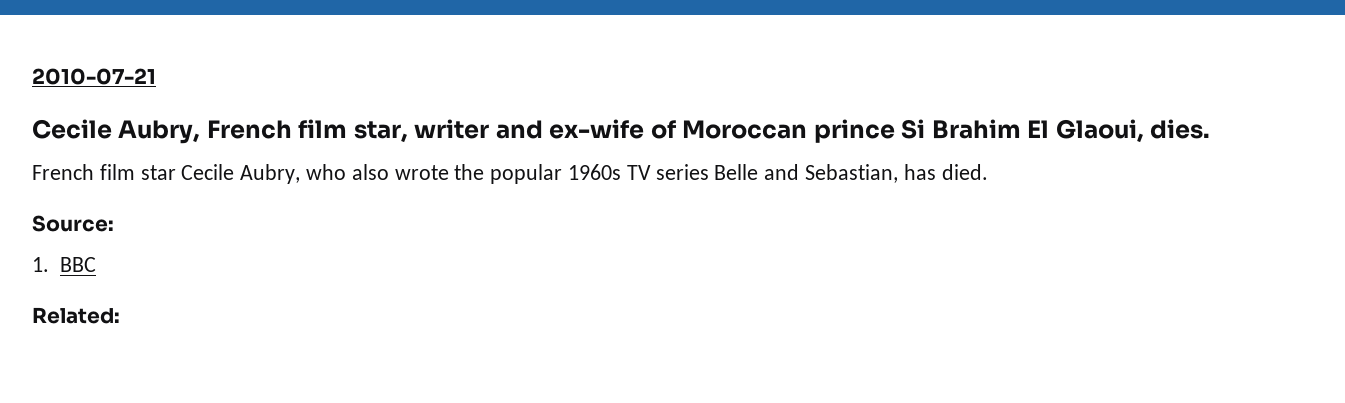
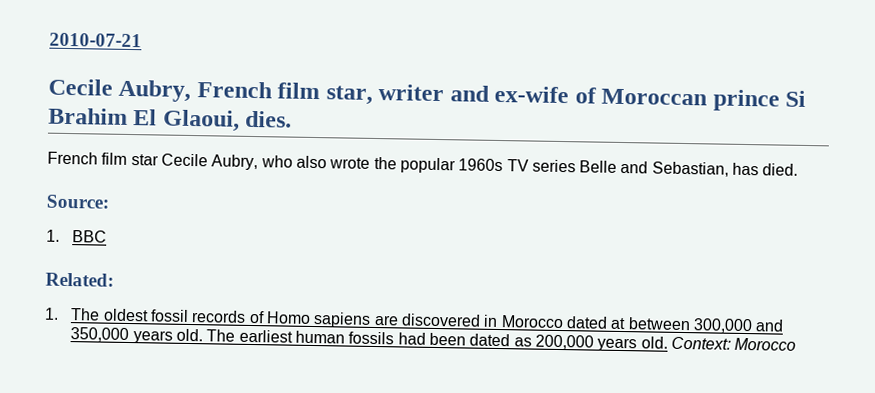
(120, 315) none -> [44,307,785,334] [70,327,797,352] // 1. The oldest fossil records of Homo sapiens are discovered in Morocco dated at between 300,000 and 350,000 years old. The earliest human fossils had been dated as 200,000 years old. Context: Morocco

